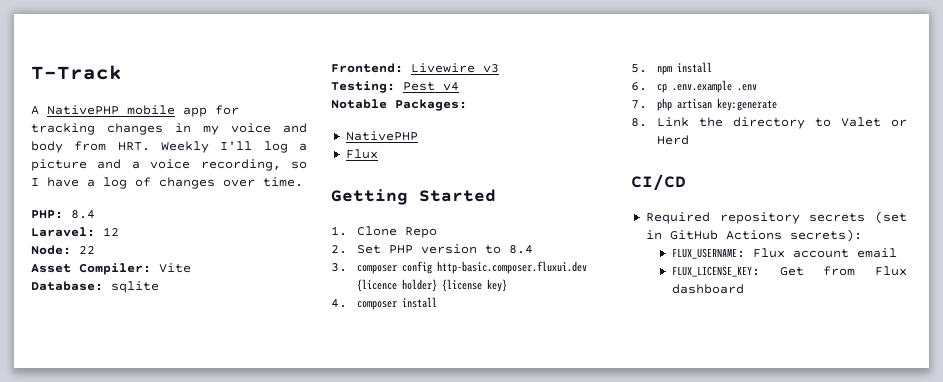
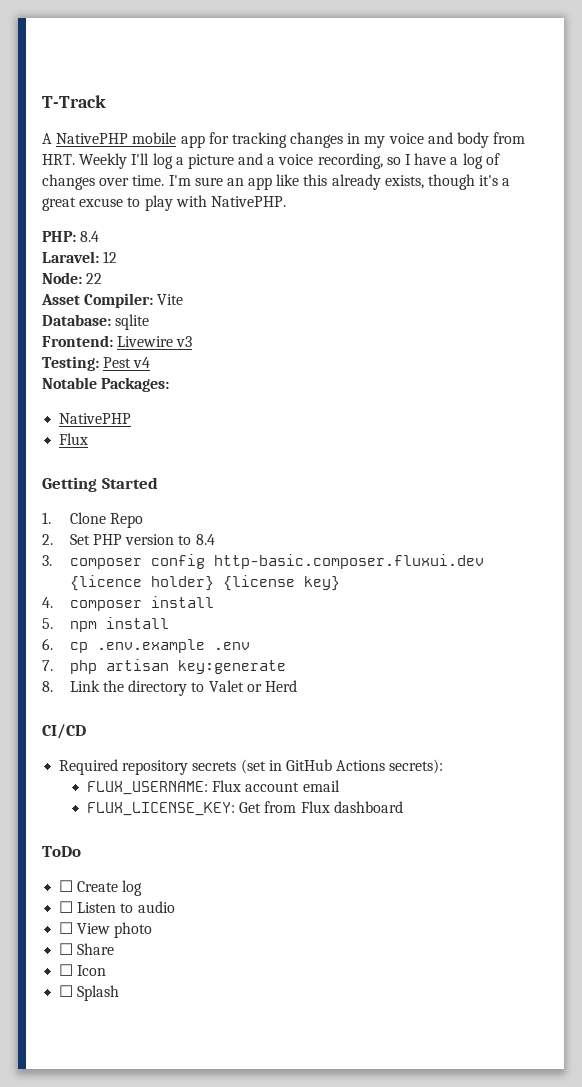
(303, 182) none -> [168,174,511,190] [42,195,286,211] I'm sure an app like this already exists, though it's a great excuse to play with NativePHP.
(744, 289) none -> [42,846,81,857] [59,880,143,896] [59,901,175,913] [59,922,153,938] [59,943,115,955] [59,964,107,976] [59,985,120,1001] // ToDo // ☐ Create log // ☐ Listen to audio // ☐ View photo // ☐ Share // ☐ Icon // ☐ Splash

